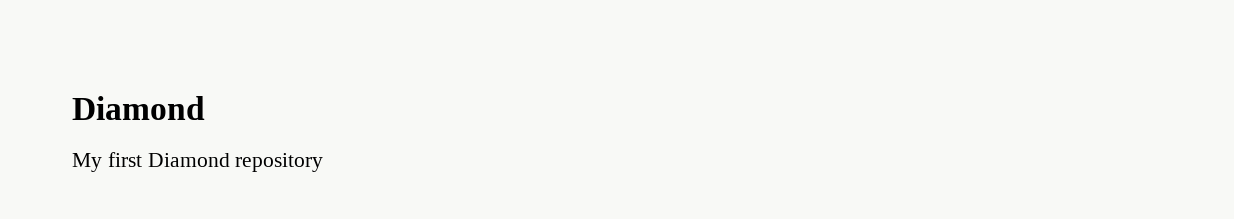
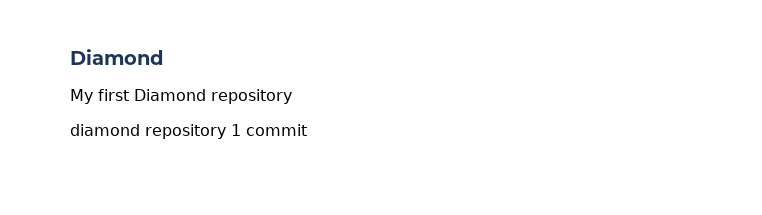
(324, 162) none -> [70,124,307,139] // diamond repository 1 commit

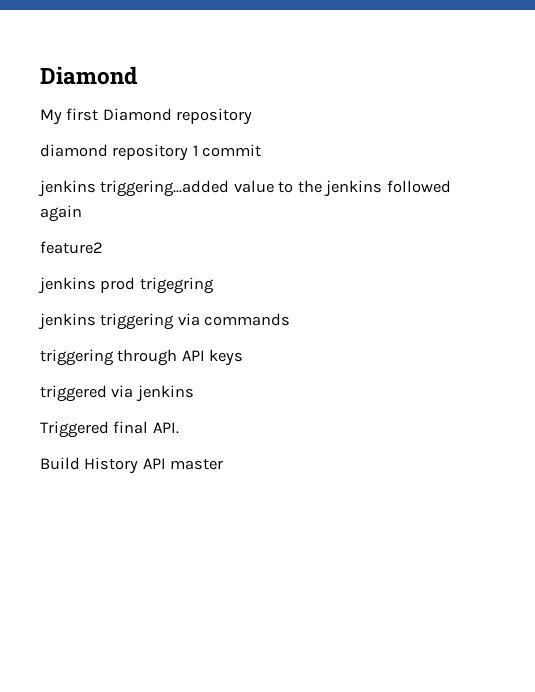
(307, 130) none -> [38,180,451,197] [40,205,82,222] [40,241,103,254] [38,277,214,294] [38,313,291,330] [40,349,244,366] [40,385,194,402] [40,421,179,438] [40,457,224,474] // jenkins triggering...added value to the jenkins followed again // feature2 // jenkins prod trigegring // jenkins triggering via commands // triggering through API keys // triggered via jenkins // Triggered final API. // Build History API master

